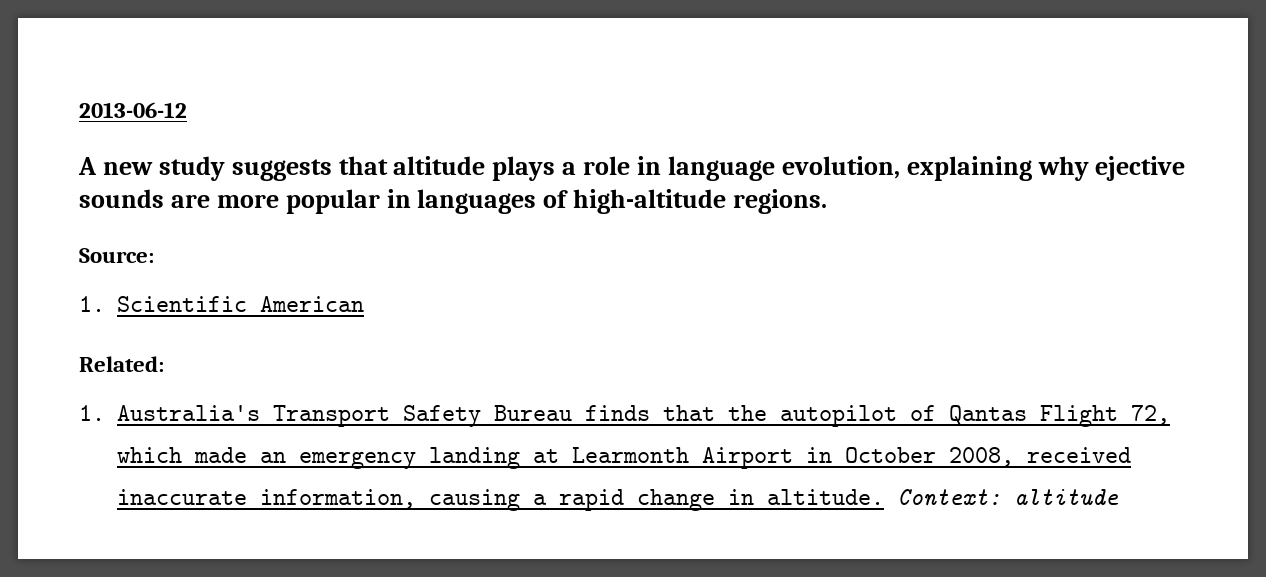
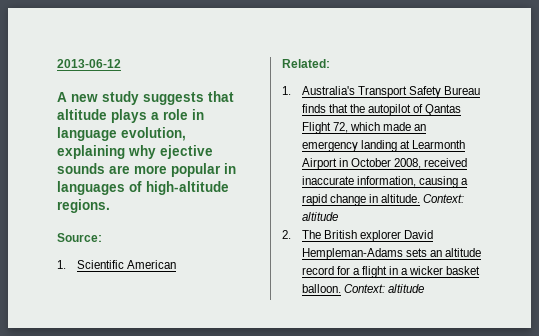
(1120, 497) none -> [282,230,434,242] [301,248,482,260] [301,266,481,278] [301,284,424,293] // 2. The British explorer David Hempleman-Adams sets an altitude record for a flight in a wicker basket balloon. Context: altitude

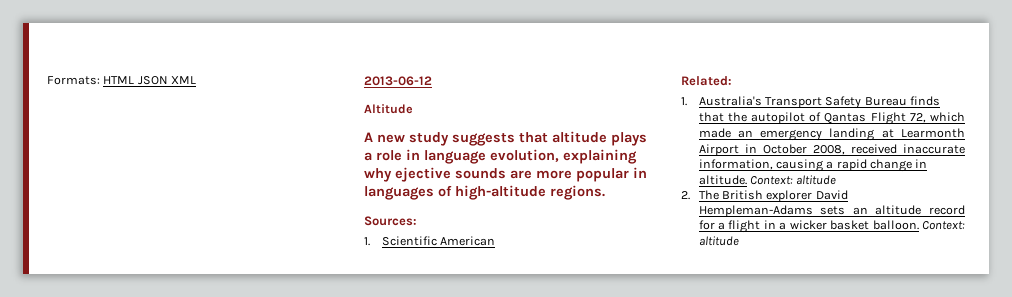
(57, 63) none -> [47,76,197,85] Formats: HTML JSON XML //
(121, 63) none -> [364,104,413,114] // Altitude
[57,233,102,242] Source: -> [364,216,417,226] Sources:

